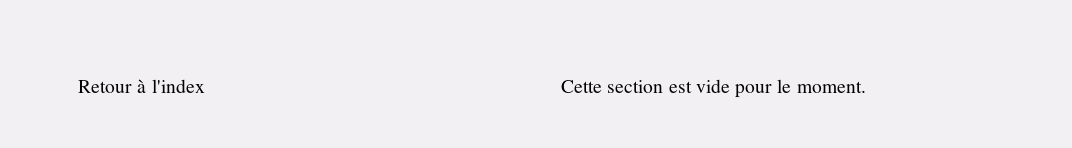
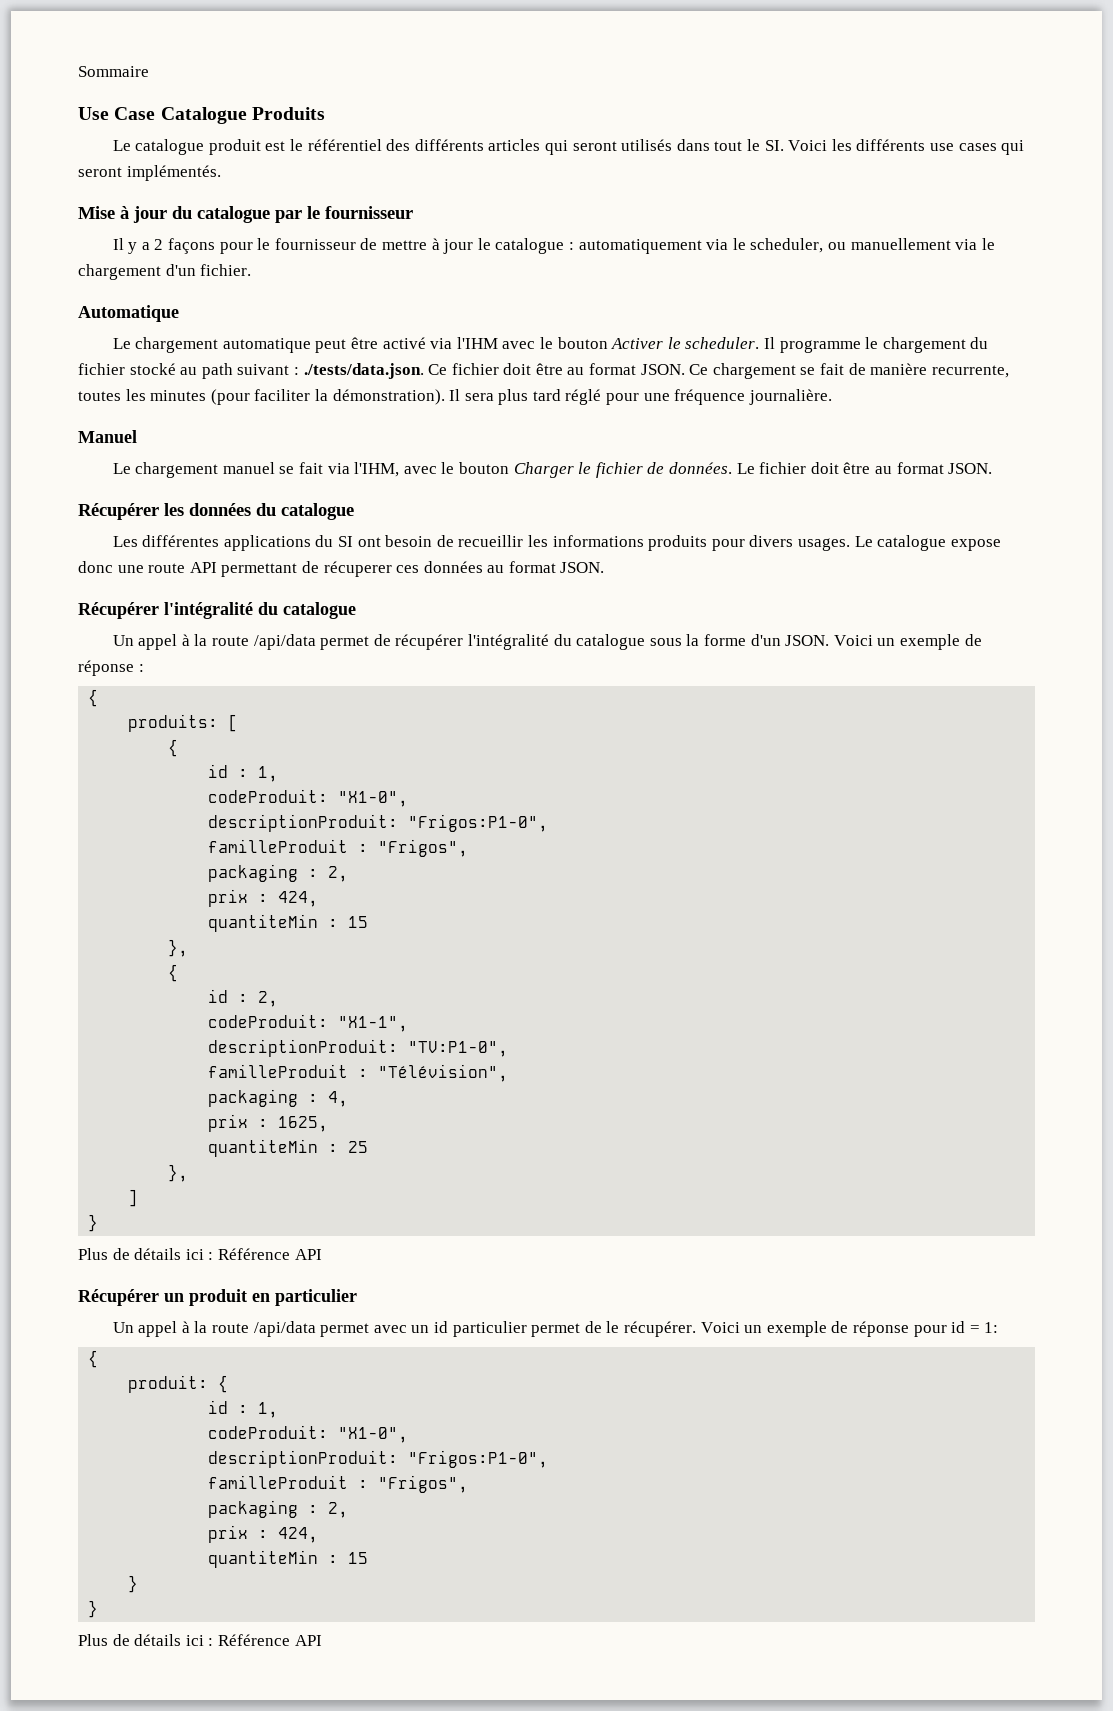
[78,79,205,93] [561,79,866,98] Retour à l'index // Cette section est vide pour le moment. -> [78,66,149,77] [78,107,325,124] [112,139,1025,155] [78,165,221,181] [78,206,413,223] [112,238,995,254] [78,264,252,280] [78,305,179,322] [112,337,989,353] [78,363,1009,379] [78,389,832,405] [78,430,137,443] [112,462,993,478] [78,503,354,520] [112,535,1001,551] [78,561,605,577] [78,602,356,619] [112,634,982,650] [78,660,144,676] [88,689,99,707] [128,714,239,732] [168,739,179,757] [208,764,279,782] [208,789,409,807] [208,814,549,832] [208,839,469,857] [208,864,349,882] [208,889,319,907] [208,914,369,932] [168,939,189,957] [168,964,179,982] [208,989,279,1007] [208,1014,409,1032] [208,1039,509,1057] [208,1064,509,1082] [208,1089,349,1107] [208,1114,329,1132] [208,1139,369,1157] [168,1164,189,1182] [128,1189,139,1207] [88,1214,99,1232] [78,1248,322,1260] [78,1289,357,1306] [112,1321,999,1337] [88,1350,99,1368] [128,1375,229,1393] [208,1400,279,1418] [208,1425,409,1443] [208,1450,549,1468] [208,1475,469,1493] [208,1500,349,1518] [208,1525,319,1543] [208,1550,369,1568] [128,1575,139,1593] [88,1600,99,1618] [78,1634,322,1646] Sommaire // Use Case Catalogue Produits // Le catalogue produit est le référentiel des différents articles qui seront utilisés dans tout le SI. Voici les différents use cases qui seront implémentés. // Mise à jour du catalogue par le fournisseur // Il y a 2 façons pour le fournisseur de mettre à jour le catalogue : automatiquement via le scheduler, ou manuellement via le chargement d'un fichier. // Automatique // Le chargement automatique peut être activé via l'IHM avec le bouton Activer le scheduler. Il programme le chargement du fichier stocké au path suivant : ./tests/data.json. Ce fichier doit être au format JSON. Ce chargement se fait de manière recurrente, toutes les minutes (pour faciliter la démonstration). Il sera plus tard réglé pour une fréquence journalière. // Manuel // Le chargement manuel se fait via l'IHM, avec le bouton Charger le fichier de données. Le fichier doit être au format JSON. // Récupérer les données du catalogue // Les différentes applications du SI ont besoin de recueillir les informations produits pour divers usages. Le catalogue expose donc une route API permettant de récuperer ces données au format JSON. // Récupérer l'intégralité du catalogue // Un appel à la route /api/data permet de récupérer l'intégralité du catalogue sous la forme d'un JSON. Voici un exemple de réponse : // { // produits: [ // { // id : 1, // codeProduit: "X1-0", // descriptionProduit: "Frigos:P1-0", // familleProduit : "Frigos", // packaging : 2, // prix : 424, // quantiteMin : 15 // }, // { // id : 2, // codeProduit: "X1-1", // descriptionProduit: "TV:P1-0", // familleProduit : "Télévision", // packaging : 4, // prix : 1625, // quantiteMin : 25 // }, // ] // } // Plus de détails ici : Référence API // Récupérer un produit en particulier // Un appel à la route /api/data permet avec un id particulier permet de le récupérer. Voici un exemple de réponse pour id = 1: // { // produit: { // id : 1, // codeProduit: "X1-0", // descriptionProduit: "Frigos:P1-0", // familleProduit : "Frigos", // packaging : 2, // prix : 424, // quantiteMin : 15 // } // } // Plus de détails ici : Référence API

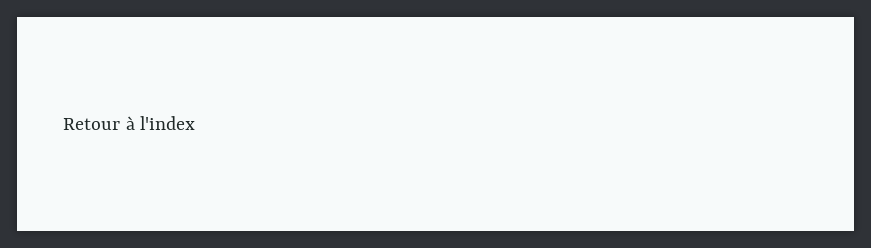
[78,66,149,77] [78,107,325,124] [112,139,1025,155] [78,165,221,181] [78,206,413,223] [112,238,995,254] [78,264,252,280] [78,305,179,322] [112,337,989,353] [78,363,1009,379] [78,389,832,405] [78,430,137,443] [112,462,993,478] [78,503,354,520] [112,535,1001,551] [78,561,605,577] [78,602,356,619] [112,634,982,650] [78,660,144,676] [88,689,99,707] [128,714,239,732] [168,739,179,757] [208,764,279,782] [208,789,409,807] [208,814,549,832] [208,839,469,857] [208,864,349,882] [208,889,319,907] [208,914,369,932] [168,939,189,957] [168,964,179,982] [208,989,279,1007] [208,1014,409,1032] [208,1039,509,1057] [208,1064,509,1082] [208,1089,349,1107] [208,1114,329,1132] [208,1139,369,1157] [168,1164,189,1182] [128,1189,139,1207] [88,1214,99,1232] [78,1248,322,1260] [78,1289,357,1306] [112,1321,999,1337] [88,1350,99,1368] [128,1375,229,1393] [208,1400,279,1418] [208,1425,409,1443] [208,1450,549,1468] [208,1475,469,1493] [208,1500,349,1518] [208,1525,319,1543] [208,1550,369,1568] [128,1575,139,1593] [88,1600,99,1618] [78,1634,322,1646] Sommaire // Use Case Catalogue Produits // Le catalogue produit est le référentiel des différents articles qui seront utilisés dans tout le SI. Voici les différents use cases qui seront implémentés. // Mise à jour du catalogue par le fournisseur // Il y a 2 façons pour le fournisseur de mettre à jour le catalogue : automatiquement via le scheduler, ou manuellement via le chargement d'un fichier. // Automatique // Le chargement automatique peut être activé via l'IHM avec le bouton Activer le scheduler. Il programme le chargement du fichier stocké au path suivant : ./tests/data.json. Ce fichier doit être au format JSON. Ce chargement se fait de manière recurrente, toutes les minutes (pour faciliter la démonstration). Il sera plus tard réglé pour une fréquence journalière. // Manuel // Le chargement manuel se fait via l'IHM, avec le bouton Charger le fichier de données. Le fichier doit être au format JSON. // Récupérer les données du catalogue // Les différentes applications du SI ont besoin de recueillir les informations produits pour divers usages. Le catalogue expose donc une route API permettant de récuperer ces données au format JSON. // Récupérer l'intégralité du catalogue // Un appel à la route /api/data permet de récupérer l'intégralité du catalogue sous la forme d'un JSON. Voici un exemple de réponse : // { // produits: [ // { // id : 1, // codeProduit: "X1-0", // descriptionProduit: "Frigos:P1-0", // familleProduit : "Frigos", // packaging : 2, // prix : 424, // quantiteMin : 15 // }, // { // id : 2, // codeProduit: "X1-1", // descriptionProduit: "TV:P1-0", // familleProduit : "Télévision", // packaging : 4, // prix : 1625, // quantiteMin : 25 // }, // ] // } // Plus de détails ici : Référence API // Récupérer un produit en particulier // Un appel à la route /api/data permet avec un id particulier permet de le récupérer. Voici un exemple de réponse pour id = 1: // { // produit: { // id : 1, // codeProduit: "X1-0", // descriptionProduit: "Frigos:P1-0", // familleProduit : "Frigos", // packaging : 2, // prix : 424, // quantiteMin : 15 // } // } // Plus de détails ici : Référence API -> [63,116,196,130] Retour à l'index

